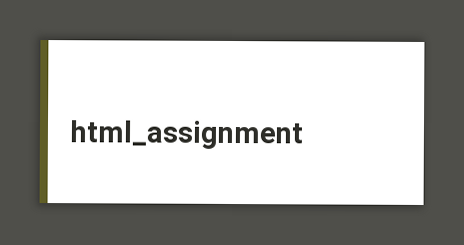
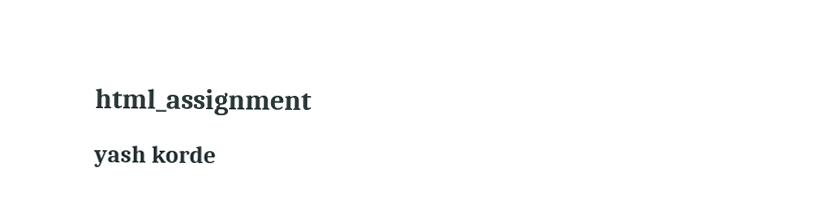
(304, 135) none -> [93,145,217,168] // yash korde

